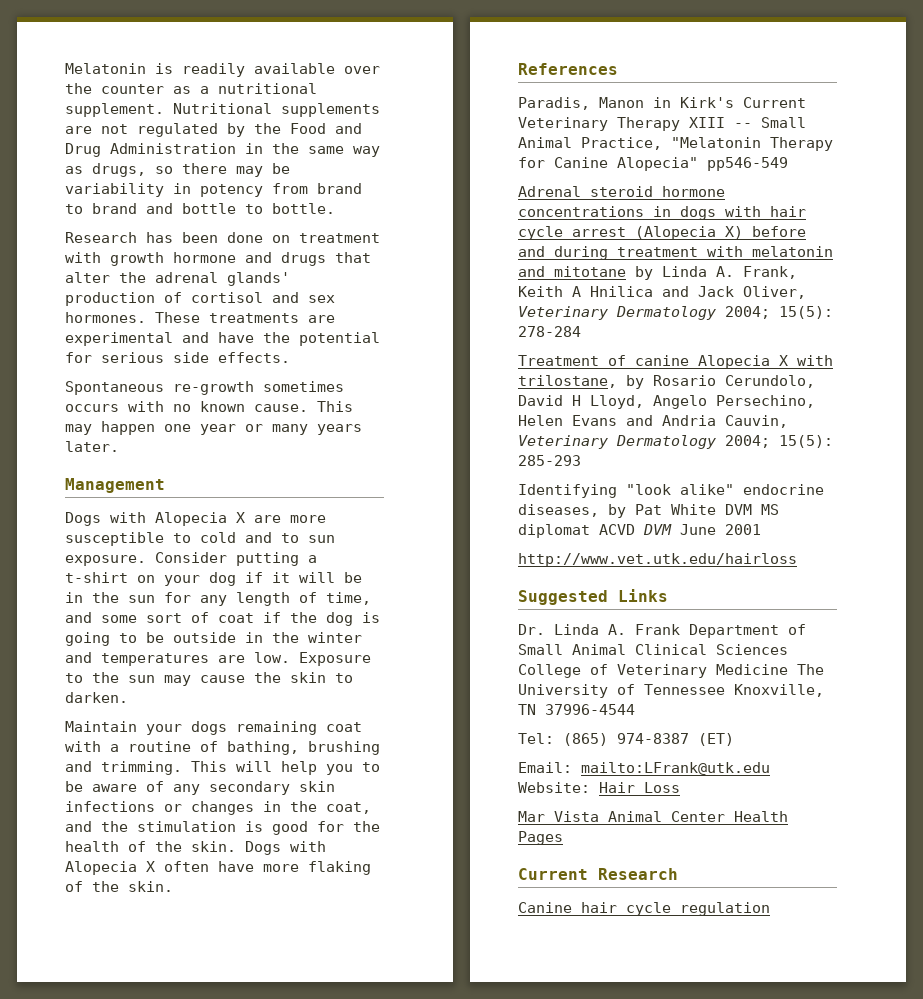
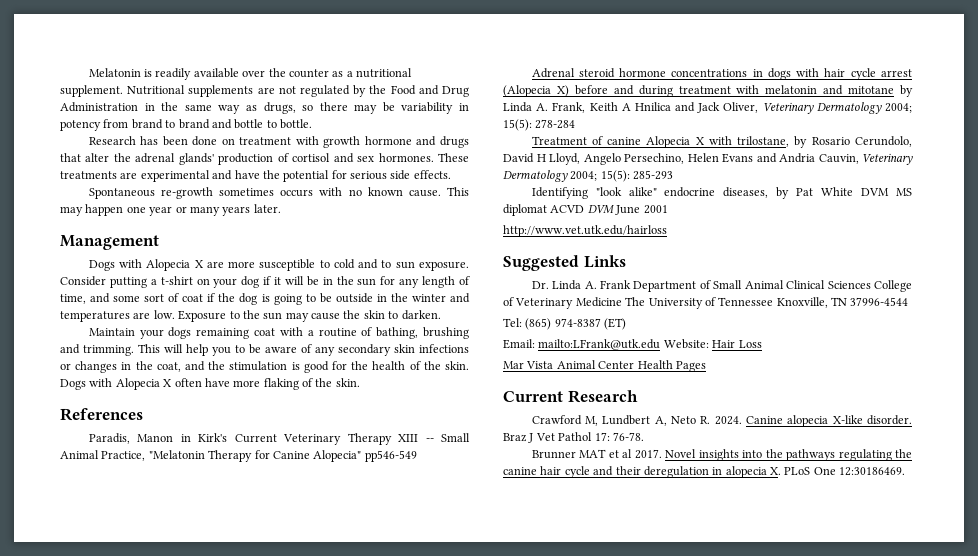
[518,902,770,916] Canine hair cycle regulation -> [531,415,912,427] [503,432,644,443] [531,449,912,461] [503,466,906,478] Crawford M, Lundbert A, Neto R. 2024. Canine alopecia X-like disorder. Braz J Vet Pathol 17: 76-78. // Brunner MAT et al 2017. Novel insights into the pathways regulating the canine hair cycle and their deregulation in alopecia X. PLoS One 12:30186469.

